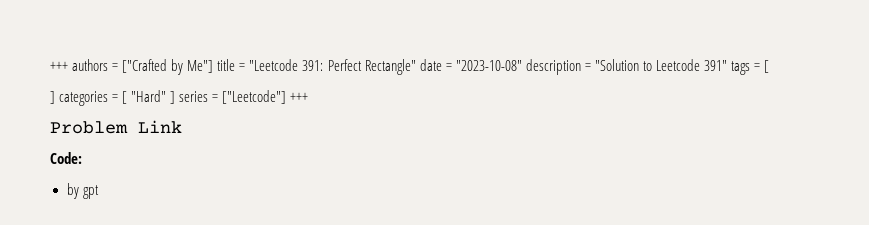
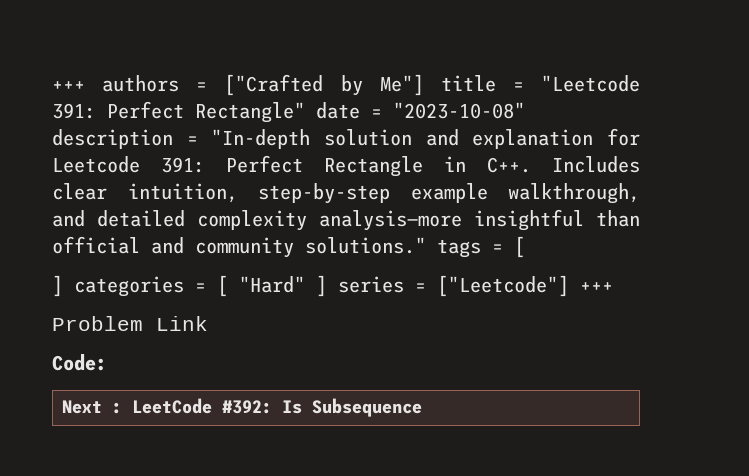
[594,59,727,71] "Solution to Leetcode 391" -> [211,128,640,149] [52,155,640,177] [52,183,640,204] [52,209,640,231] [52,236,426,258] "In-depth solution and explanation for Leetcode 391: Perfect Rectangle in C++. Includes clear intuition, step-by-step example walkthrough, and detailed complexity analysis—more insightful than official and community solutions."
[66,183,99,199] // by gpt -> [62,398,423,417] // Next : LeetCode #392: Is Subsequence

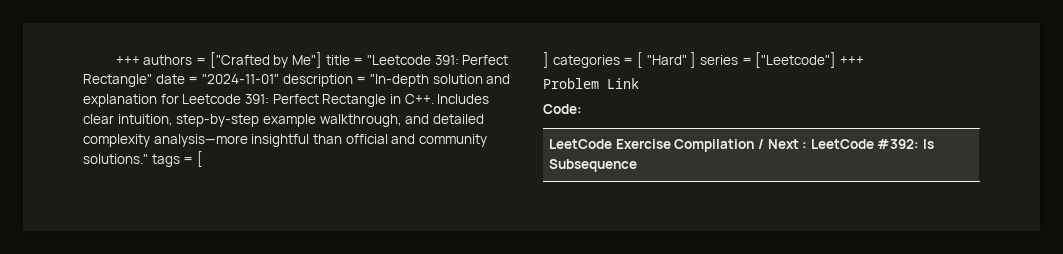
[393,102,525,119] "2023-10-08" -> [201,74,279,84] "2024-11-01"
(107, 362) none -> [548,139,764,152] LeetCode Exercise Compilation /

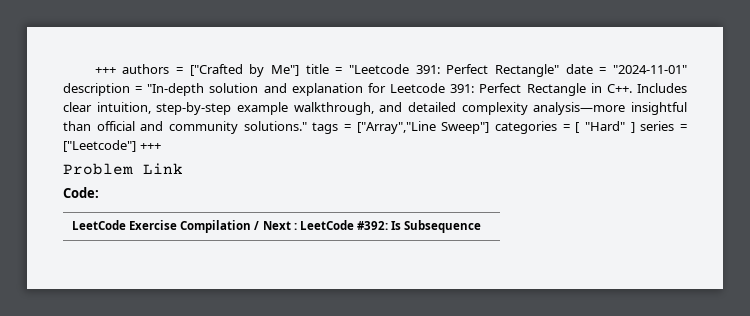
[196,151,203,167] [543,52,549,68] [ // ] -> [356,121,490,134] ["Array","Line Sweep"]

